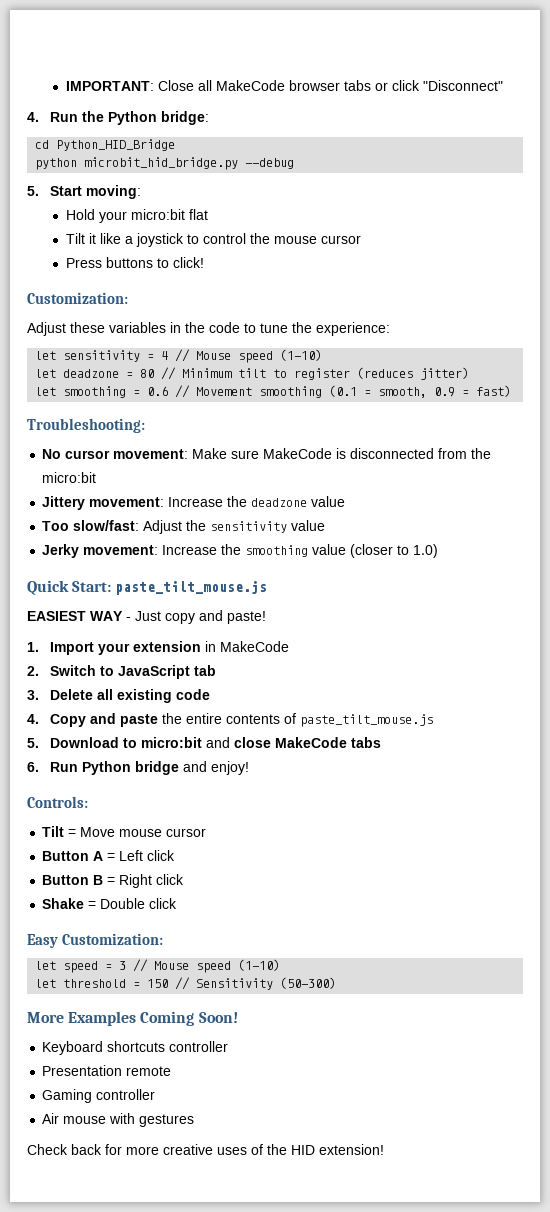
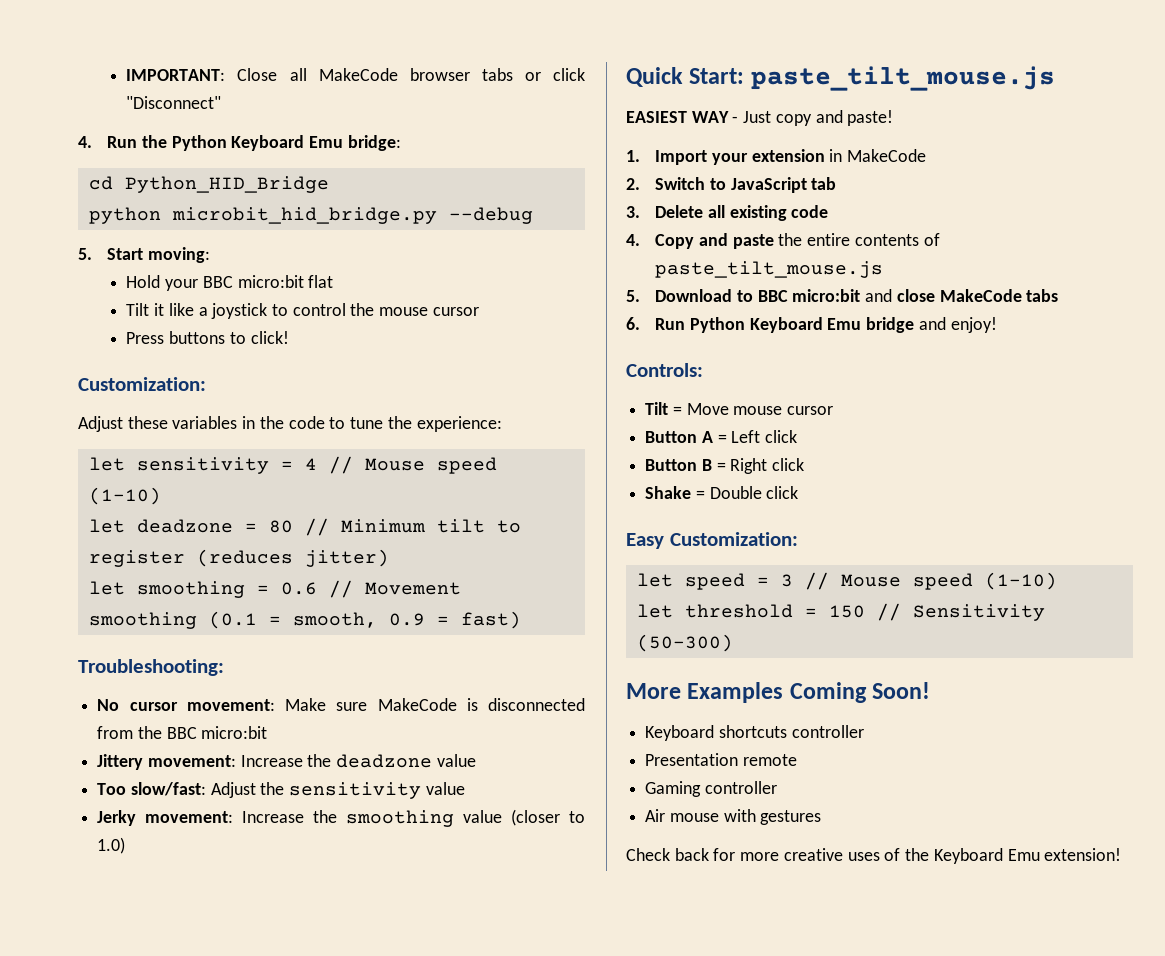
(158, 118) none -> [231,135,344,151] Keyboard Emu
(127, 217) none -> [202,276,233,288] BBC
(492, 453) none -> [166,727,197,739] BBC
(138, 743) none -> [757,290,788,302] BBC
(132, 768) none -> [749,317,862,333] Keyboard Emu
[291,1145,315,1155] HID -> [933,848,1040,864] Keyboard Emu

